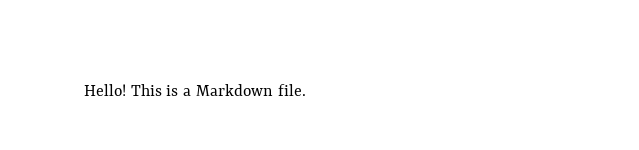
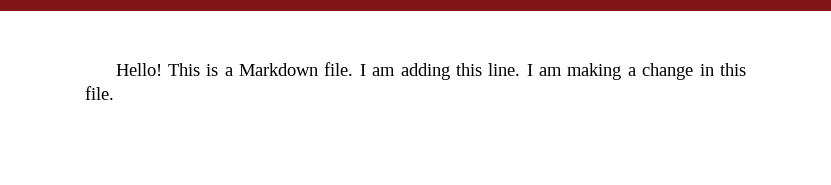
(306, 90) none -> [359,63,746,80] [85,86,114,100] I am adding this line. I am making a change in this file.

